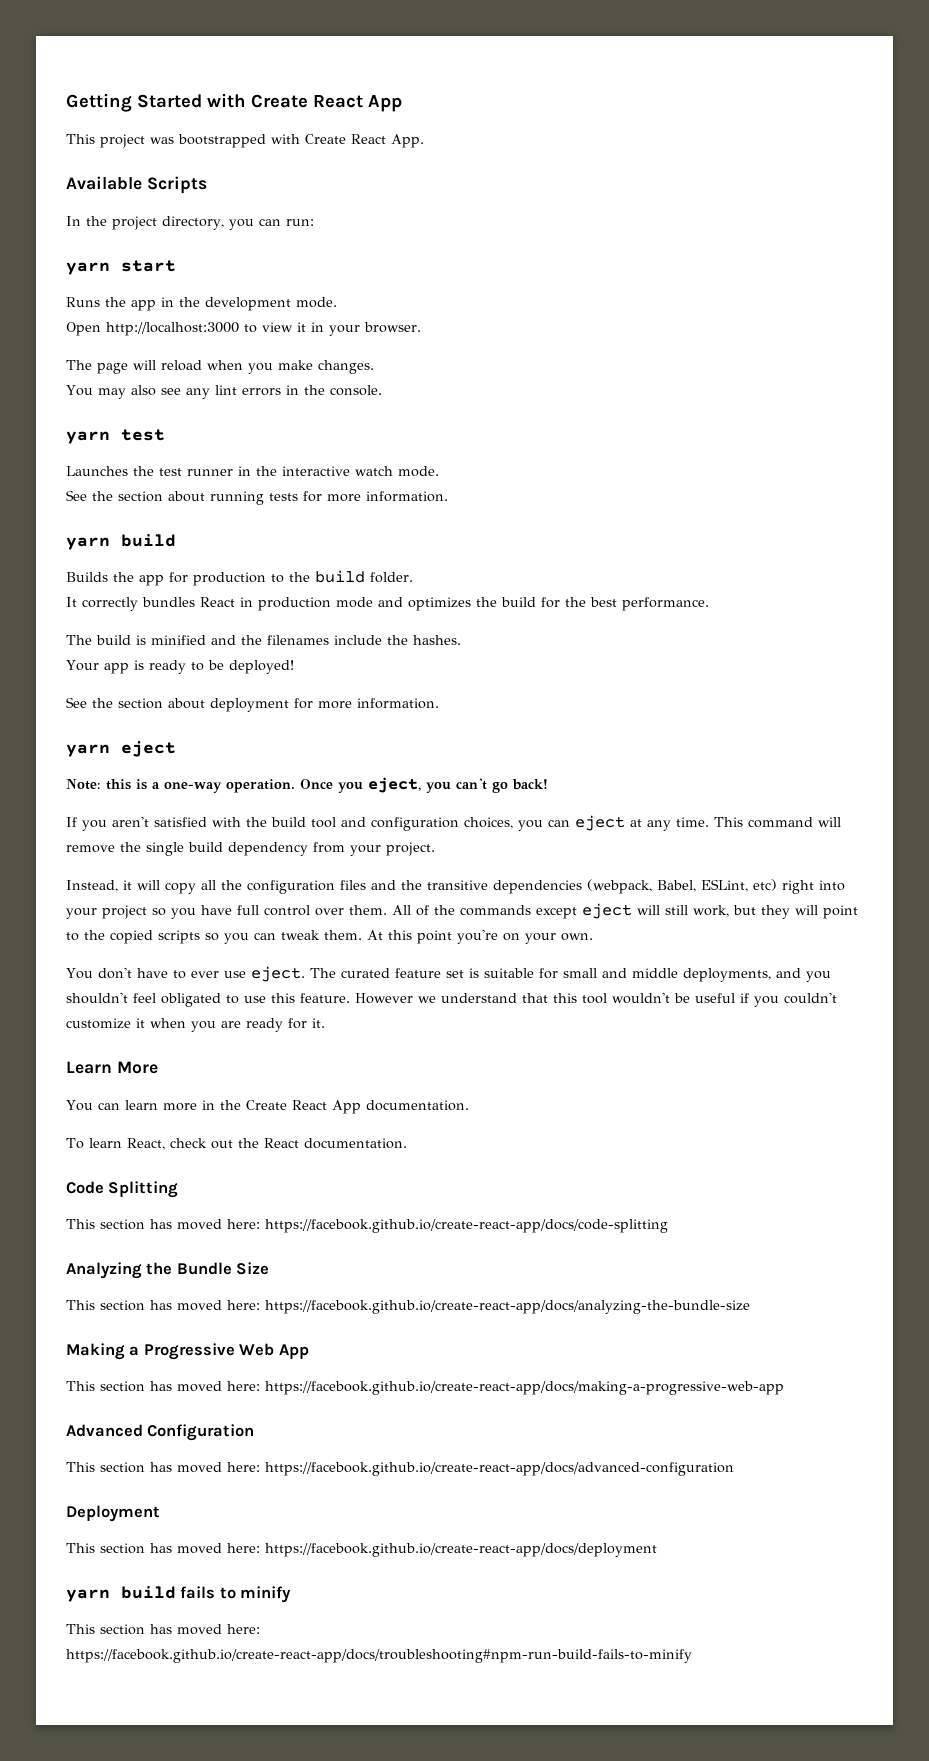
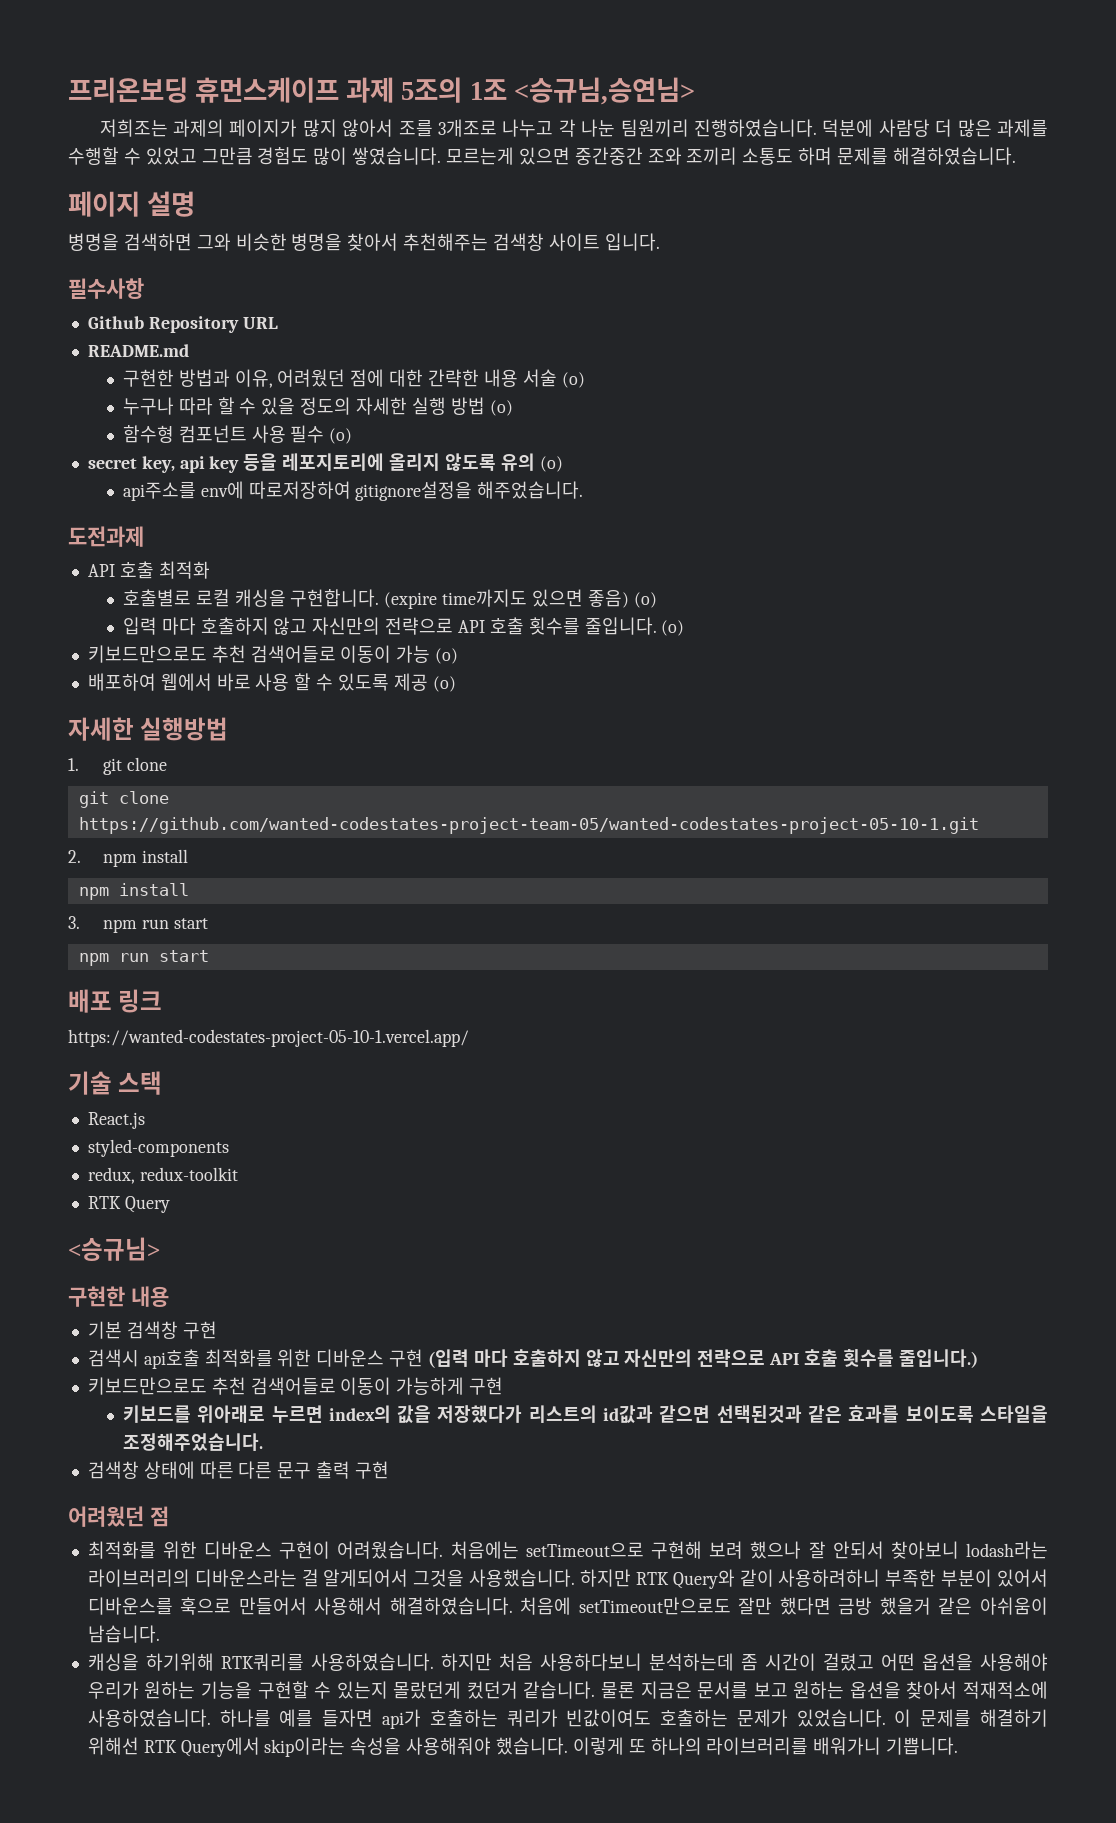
[66,93,402,112] [66,134,424,148] [66,176,207,194] [66,216,314,230] [66,260,176,275] [66,297,337,311] [66,322,421,336] [66,360,374,374] [66,385,382,399] [66,429,165,444] [66,466,439,477] [66,490,448,505] [66,534,176,550] [66,570,413,586] [66,597,709,611] [66,635,461,645] [66,660,294,674] [66,697,439,712] [66,741,176,757] [66,777,548,793] [66,815,841,831] [66,842,435,856] [66,879,845,894] [66,903,858,919] [66,929,593,944] [66,966,831,982] [66,992,837,1007] [66,1018,325,1032] [66,1061,158,1074] [66,1100,469,1114] [66,1138,407,1150] [66,1181,179,1198] [66,1219,668,1233] [66,1262,270,1279] [66,1300,750,1314] [66,1343,309,1360] [66,1381,784,1395] [66,1424,255,1441] [66,1462,734,1476] [66,1505,160,1522] [66,1543,657,1557] [66,1586,292,1603] [66,1624,260,1635] [66,1649,692,1663] Getting Started with Create React App // This project was bootstrapped with Create React App. // Available Scripts // In the project directory, you can run: // yarn start // Runs the app in the development mode. // Open http://localhost:3000 to view it in your browser. // The page will reload when you make changes. // You may also see any lint errors in the console. // yarn test // Launches the test runner in the interactive watch mode. // See the section about running tests for more information. // yarn build // Builds the app for production to the build folder. // It correctly bundles React in production mode and optimizes the build for the best performance. // The build is minified and the filenames include the hashes. // Your app is ready to be deployed! // See the section about deployment for more information. // yarn eject // Note: this is a one-way operation. Once you eject, you can't go back! // If you aren't satisfied with the build tool and configuration choices, you can eject at any time. This command will remove the single build dependency from your project. // Instead, it will copy all the configuration files and the transitive dependencies (webpack, Babel, ESLint, etc) right into your project so you have full control over them. All of the commands except eject will still work, but they will point to the copied scripts so you can tweak them. At this point you're on your own. // You don't have to ever use eject. The curated feature set is suitable for small and middle deployments, and you shouldn't feel obligated to use this feature. However we understand that this tool wouldn't be useful if you couldn't customize it when you are ready for it. // Learn More // You can learn more in the Create React App documentation. // To learn React, check out the React documentation. // Code Splitting // This section has moved here: https://facebook.github.io/create-react-app/docs/code-splitting // Analyzing the Bundle Size // This section has moved here: https://facebook.github.io/create-react-app/docs/analyzing-the-bundle-size // Making a Progressive Web App // This section has moved here: https://facebook.github.io/create-react-app/docs/making-a-progressive-web-app // Advanced Configuration // This section has moved here: https://facebook.github.io/create-react-app/docs/advanced-configuration // Deployment // This section has moved here: https://facebook.github.io/create-react-app/docs/deployment // yarn build fails to minify // This section has moved here: https://facebook.github.io/create-react-app/docs/troubleshooting#npm-run-build-fails-to-minify -> [68,77,695,105] [99,119,1048,137] [68,147,1016,165] [68,191,196,217] [68,233,660,251] [68,278,144,299] [87,316,278,333] [87,344,189,357] [122,369,585,388] [122,397,513,416] [122,425,353,444] [87,453,563,473] [122,481,584,501] [68,526,144,547] [87,561,210,579] [122,589,657,609] [122,617,685,636] [87,645,459,664] [87,673,456,692] [68,717,229,741] [68,757,167,775] [78,791,169,808] [78,817,979,834] [68,849,188,867] [78,883,189,900] [68,916,208,933] [78,950,209,966] [68,989,163,1013] [68,1029,469,1047] [68,1071,163,1095] [87,1112,145,1129] [87,1139,229,1157] [87,1167,238,1184] [87,1196,170,1213] [68,1237,160,1261] [68,1286,169,1307] [87,1321,217,1339] [87,1349,978,1369] [87,1377,504,1395] [122,1405,1048,1423] [122,1433,263,1451] [87,1461,389,1479] [68,1506,169,1527] [87,1541,1049,1559] [87,1569,1048,1589] [87,1597,1048,1615] [87,1625,160,1643] [87,1653,1048,1671] [87,1681,1049,1699] [87,1709,1048,1729] [87,1737,959,1757] 프리온보딩 휴먼스케이프 과제 5조의 1조 <승규님,승연님> // 저희조는 과제의 페이지가 많지 않아서 조를 3개조로 나누고 각 나눈 팀원끼리 진행하였습니다. 덕분에 사람당 더 많은 과제를 수행할 수 있었고 그만큼 경험도 많이 쌓였습니다. 모르는게 있으면 중간중간 조와 조끼리 소통도 하며 문제를 해결하였습니다. // 페이지 설명 // 병명을 검색하면 그와 비슷한 병명을 찾아서 추천해주는 검색창 사이트 입니다. // 필수사항 // Github Repository URL // README.md // 구현한 방법과 이유, 어려웠던 점에 대한 간략한 내용 서술 (o) // 누구나 따라 할 수 있을 정도의 자세한 실행 방법 (o) // 함수형 컴포넌트 사용 필수 (o) // secret key, api key 등을 레포지토리에 올리지 않도록 유의 (o) // api주소를 env에 따로저장하여 gitignore설정을 해주었습니다. // 도전과제 // API 호출 최적화 // 호출별로 로컬 캐싱을 구현합니다. (expire time까지도 있으면 좋음) (o) // 입력 마다 호출하지 않고 자신만의 전략으로 API 호출 횟수를 줄입니다. (o) // 키보드만으로도 추천 검색어들로 이동이 가능 (o) // 배포하여 웹에서 바로 사용 할 수 있도록 제공 (o) // 자세한 실행방법 // 1. git clone // git clone https://github.com/wanted-codestates-project-team-05/wanted-codestates-project-05-10-1.git // 2. npm install // npm install // 3. npm run start // npm run start // 배포 링크 // https://wanted-codestates-project-05-10-1.vercel.app/ // 기술 스택 // React.js // styled-components // redux, redux-toolkit // RTK Query // <승규님> // 구현한 내용 // 기본 검색창 구현 // 검색시 api호출 최적화를 위한 디바운스 구현 (입력 마다 호출하지 않고 자신만의 전략으로 API 호출 횟수를 줄입니다.) // 키보드만으로도 추천 검색어들로 이동이 가능하게 구현 // 키보드를 위아래로 누르면 index의 값을 저장했다가 리스트의 id값과 같으면 선택된것과 같은 효과를 보이도록 스타일을 조정해주었습니다. // 검색창 상태에 따른 다른 문구 출력 구현 // 어려웠던 점 // 최적화를 위한 디바운스 구현이 어려웠습니다. 처음에는 setTimeout으로 구현해 보려 했으나 잘 안되서 찾아보니 lodash라는 라이브러리의 디바운스라는 걸 알게되어서 그것을 사용했습니다. 하지만 RTK Query와 같이 사용하려하니 부족한 부분이 있어서 디바운스를 훅으로 만들어서 사용해서 해결하였습니다. 처음에 setTimeout만으로도 잘만 했다면 금방 했을거 같은 아쉬움이 남습니다. // 캐싱을 하기위해 RTK쿼리를 사용하였습니다. 하지만 처음 사용하다보니 분석하는데 좀 시간이 걸렸고 어떤 옵션을 사용해야 우리가 원하는 기능을 구현할 수 있는지 몰랐던게 컸던거 같습니다. 물론 지금은 문서를 보고 원하는 옵션을 찾아서 적재적소에 사용하였습니다. 하나를 예를 들자면 api가 호출하는 쿼리가 빈값이여도 호출하는 문제가 있었습니다. 이 문제를 해결하기 위해선 RTK Query에서 skip이라는 속성을 사용해줘야 했습니다. 이렇게 또 하나의 라이브러리를 배워가니 기쁩니다.

